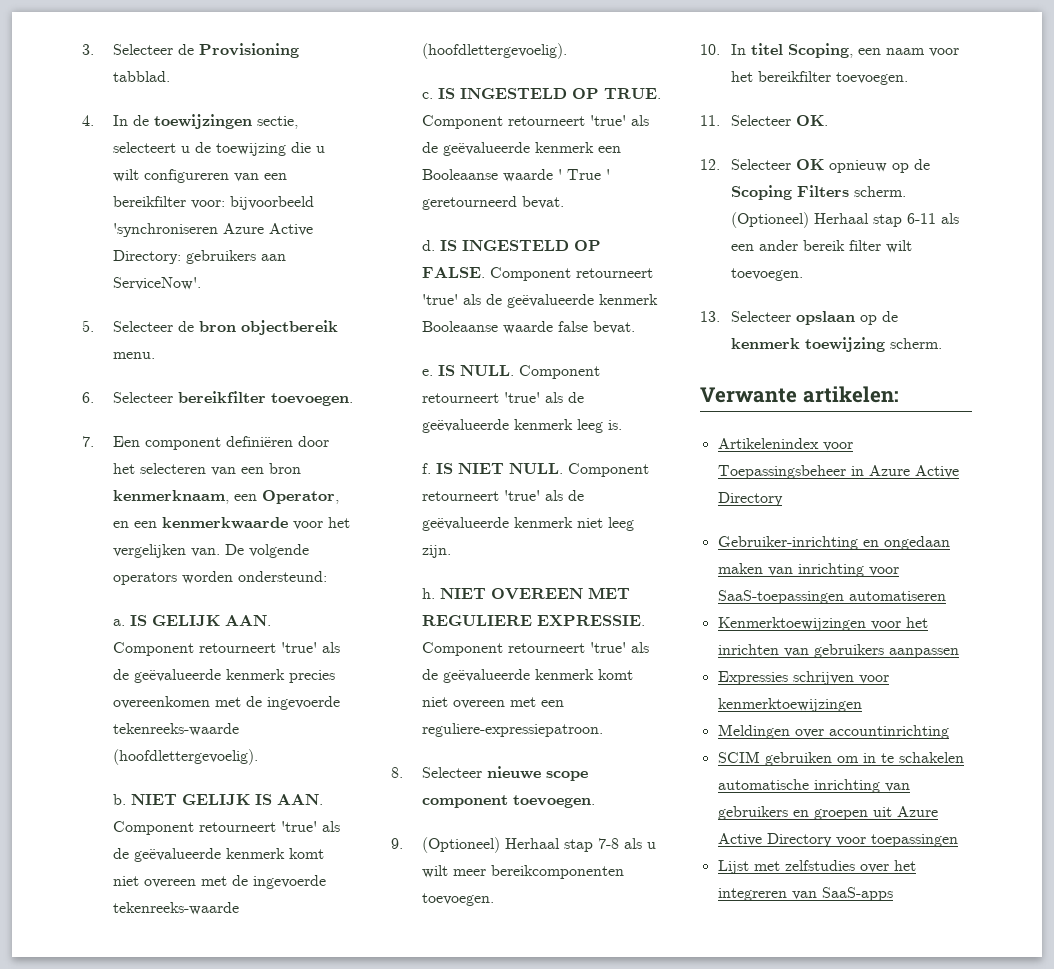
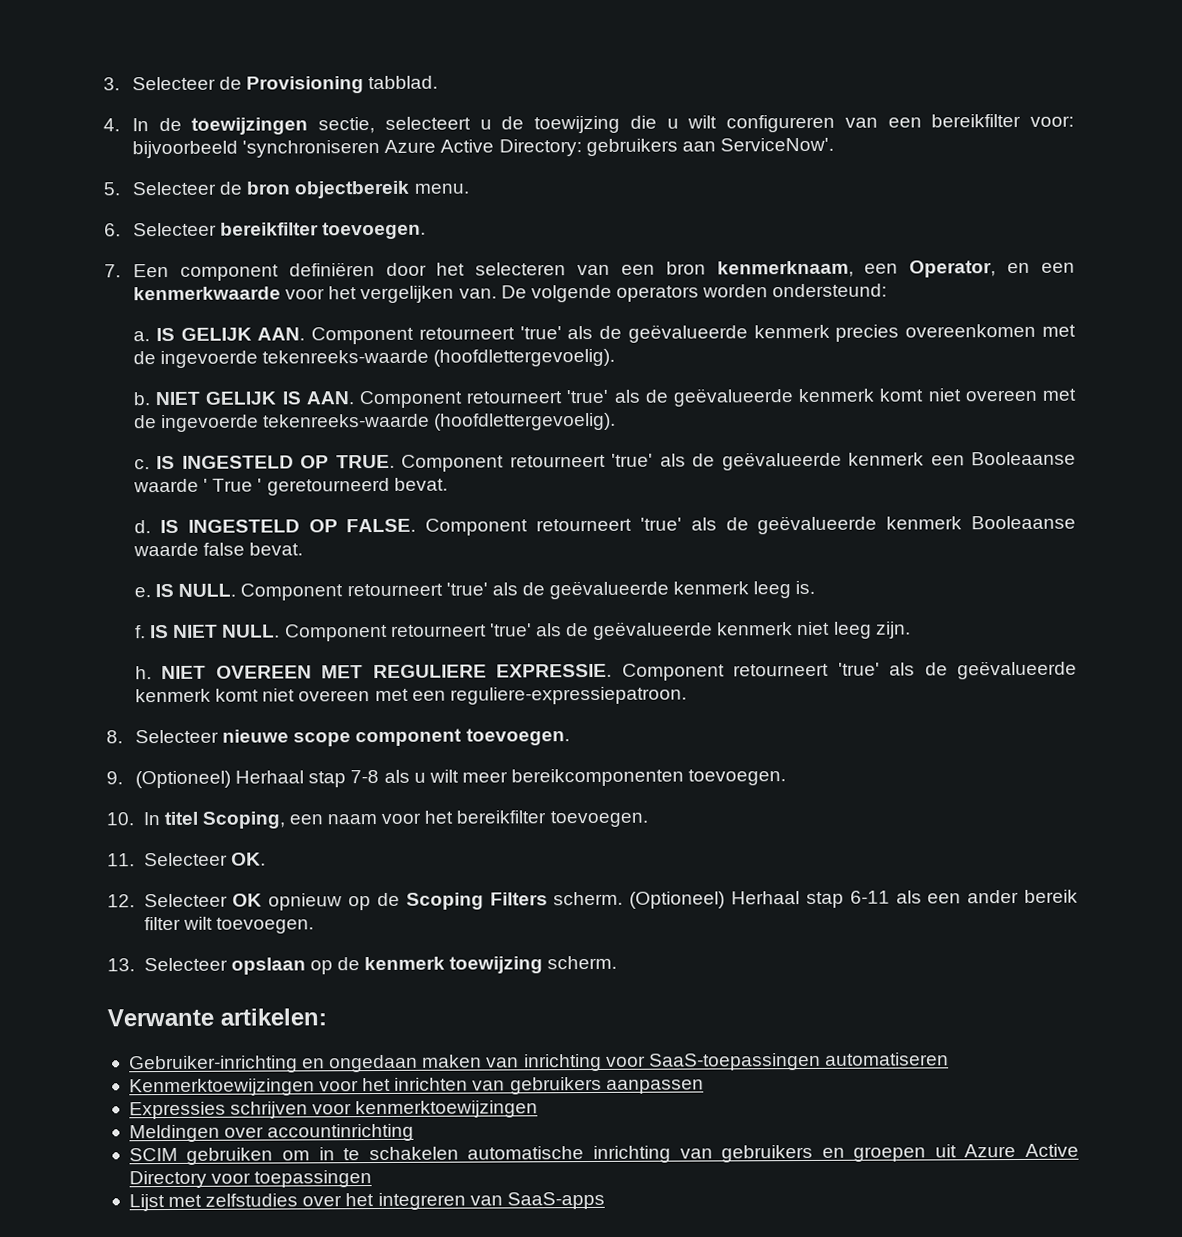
[717,438,853,451] [717,465,959,479] [717,492,783,506] // Artikelenindex voor Toepassingsbeheer in Azure Active Directory -> (327, 1017) none

